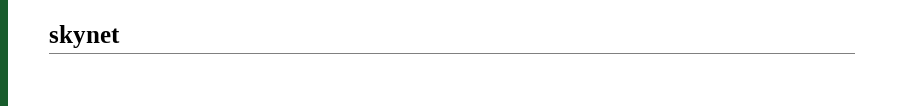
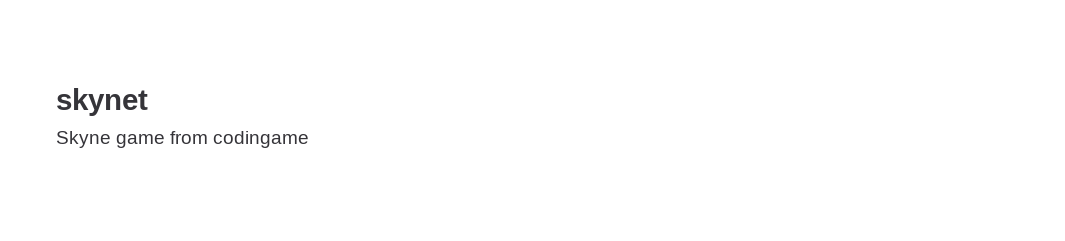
(120, 36) none -> [56,131,310,148] // Skyne game from codingame

